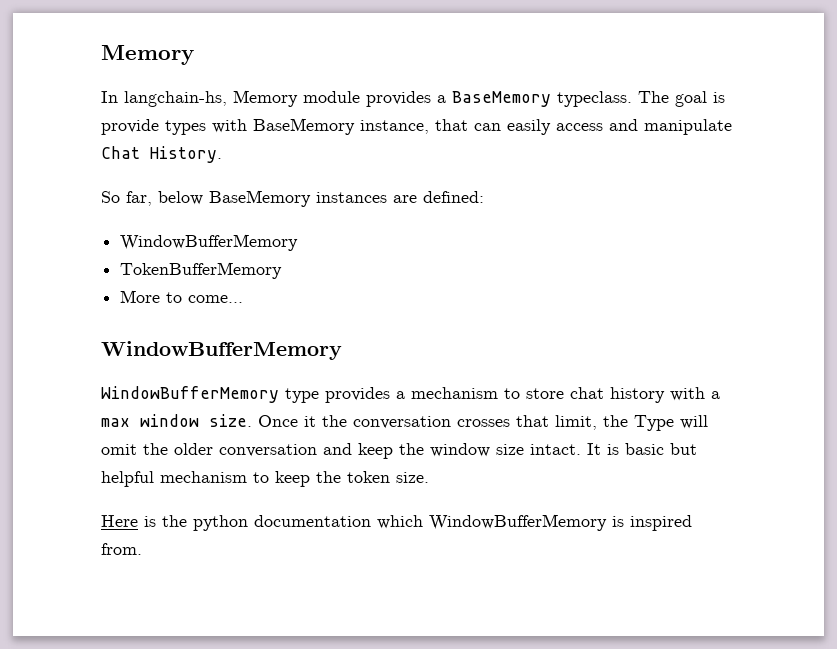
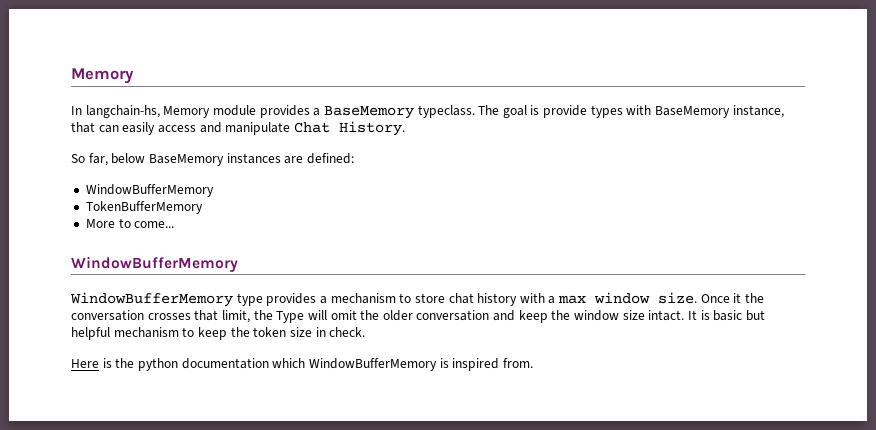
[396,472,429,483] size. -> [289,327,366,337] size in check.

